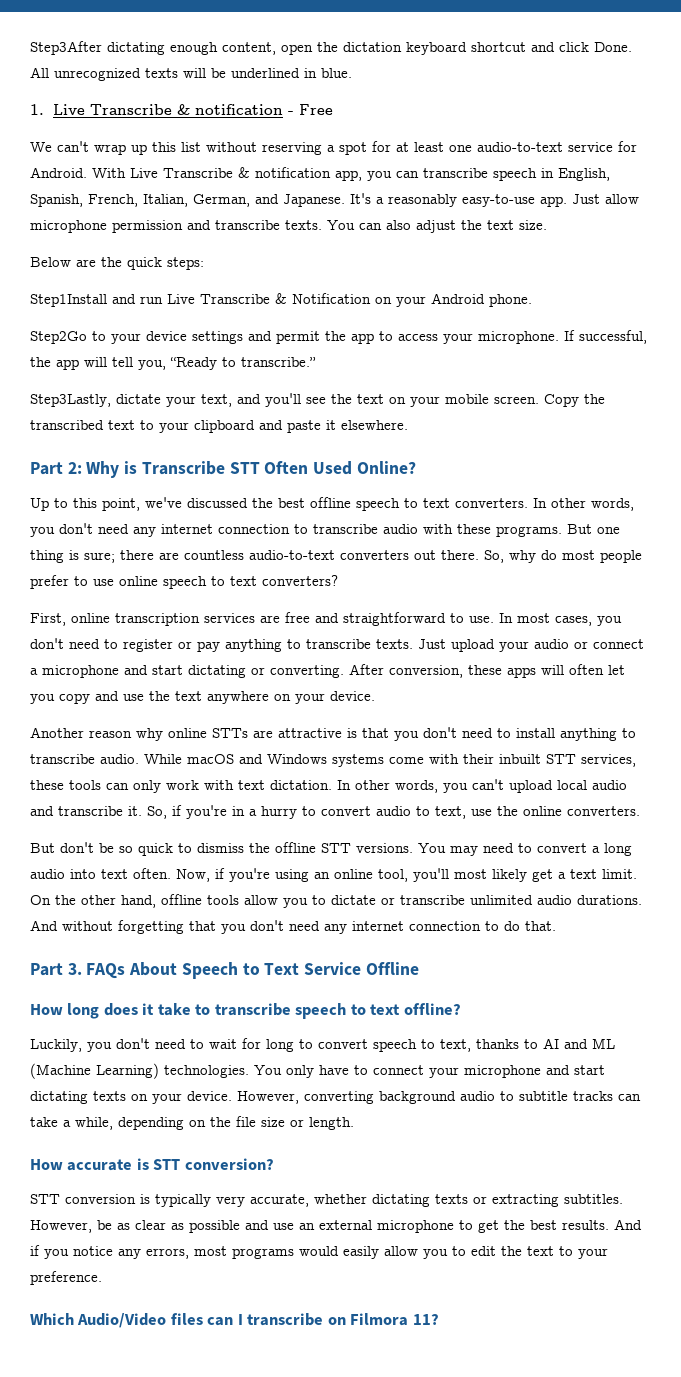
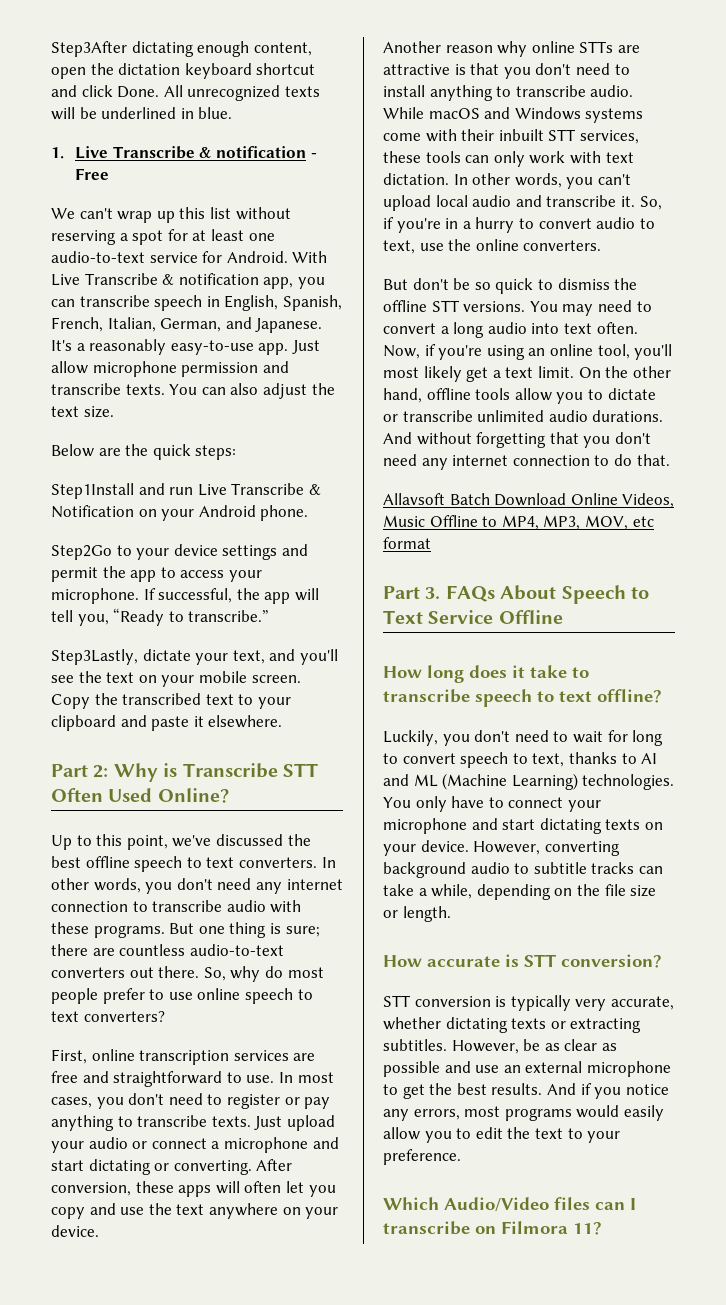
(556, 926) none -> [383,493,675,508] [383,515,654,530] [383,537,431,549] // Allavsoft Batch Download Online Videos, Music Offline to MP4, MP3, MOV, etc format

